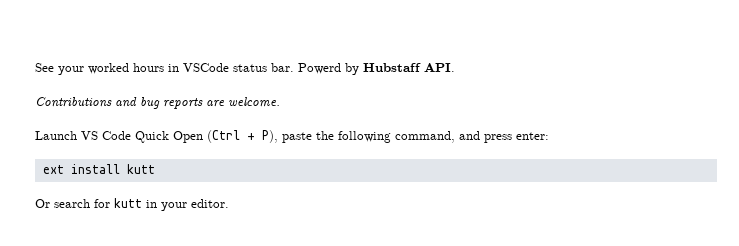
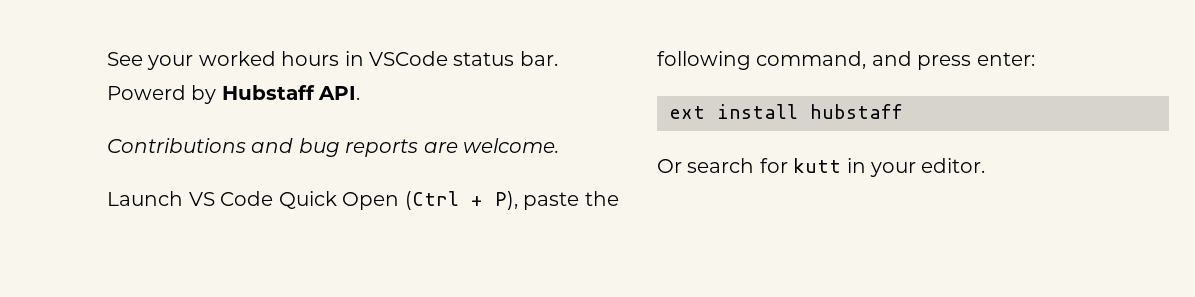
[126,164,155,174] kutt -> [810,104,903,119] hubstaff

